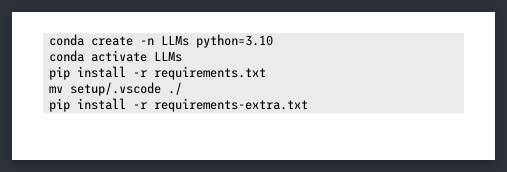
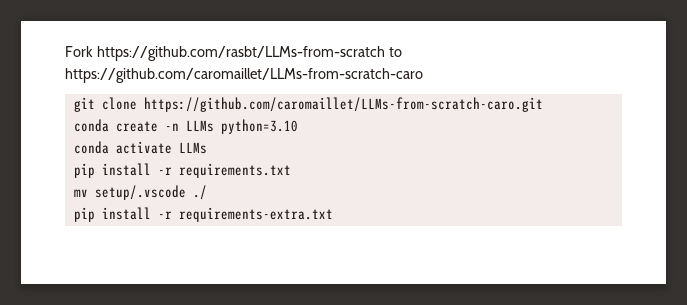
(49, 40) none -> [65,46,402,61] [65,68,423,83] [73,97,543,112] Fork https://github.com/rasbt/LLMs-from-scratch to https://github.com/caromaillet/LLMs-from-scratch-caro // git clone https://github.com/caromaillet/LLMs-from-scratch-caro.git //

